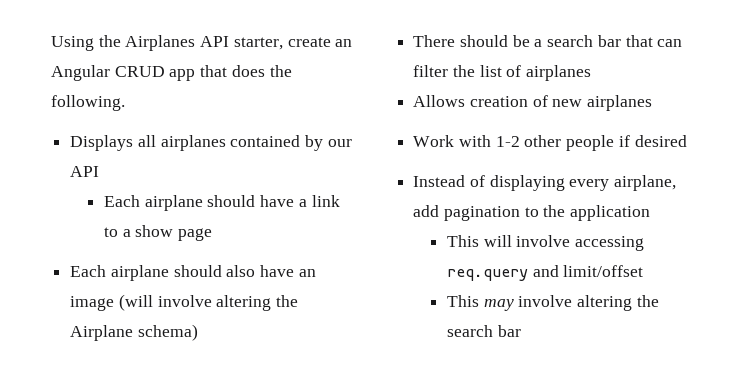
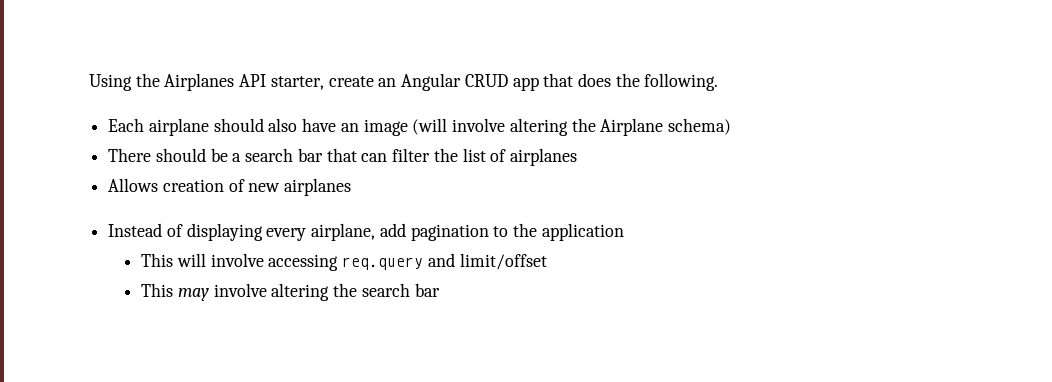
[70,135,352,151] [70,166,100,177] [103,195,340,211] [103,225,213,241] // Displays all airplanes contained by our API // Each airplane should have a link to a show page -> (719, 82) none
[413,135,687,151] // Work with 1-2 other people if desired -> (352, 187) none

